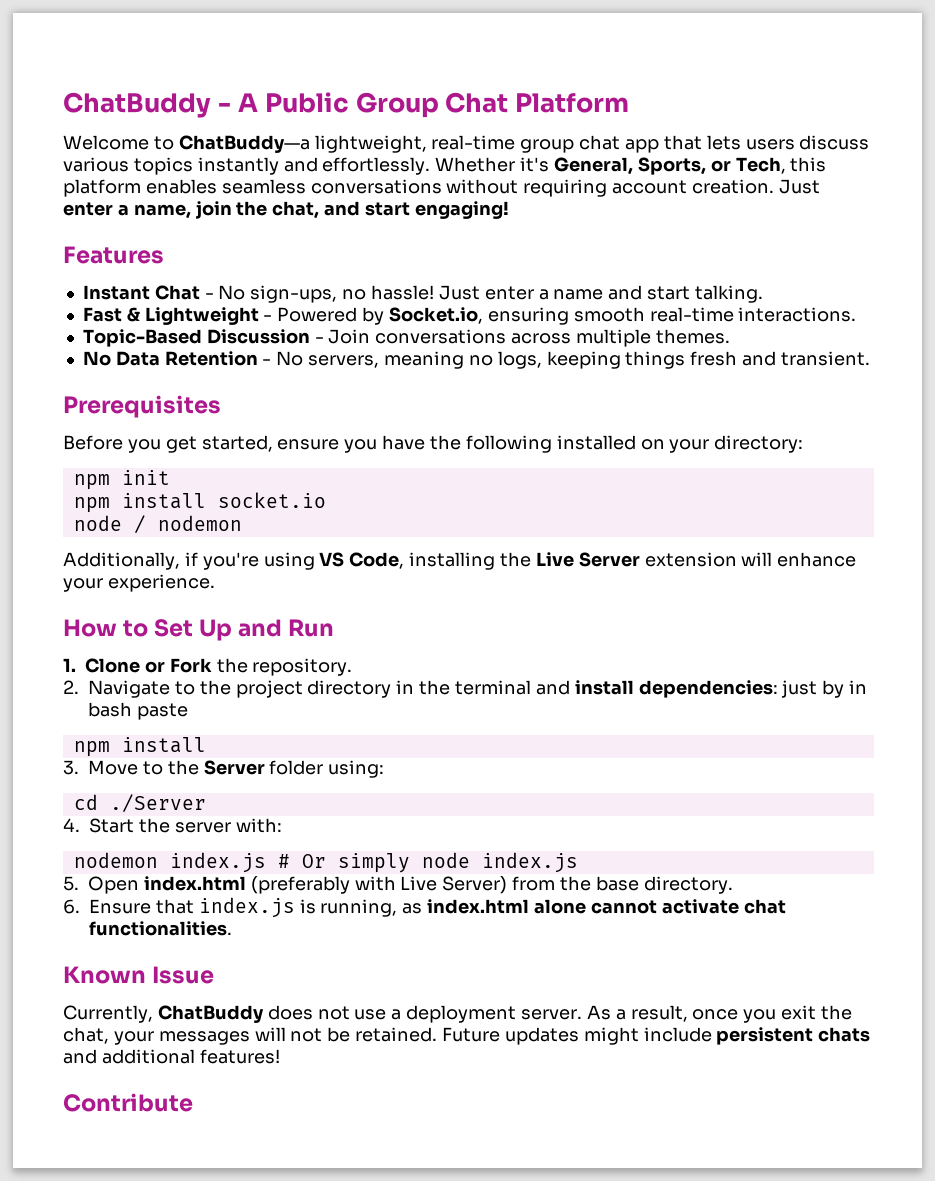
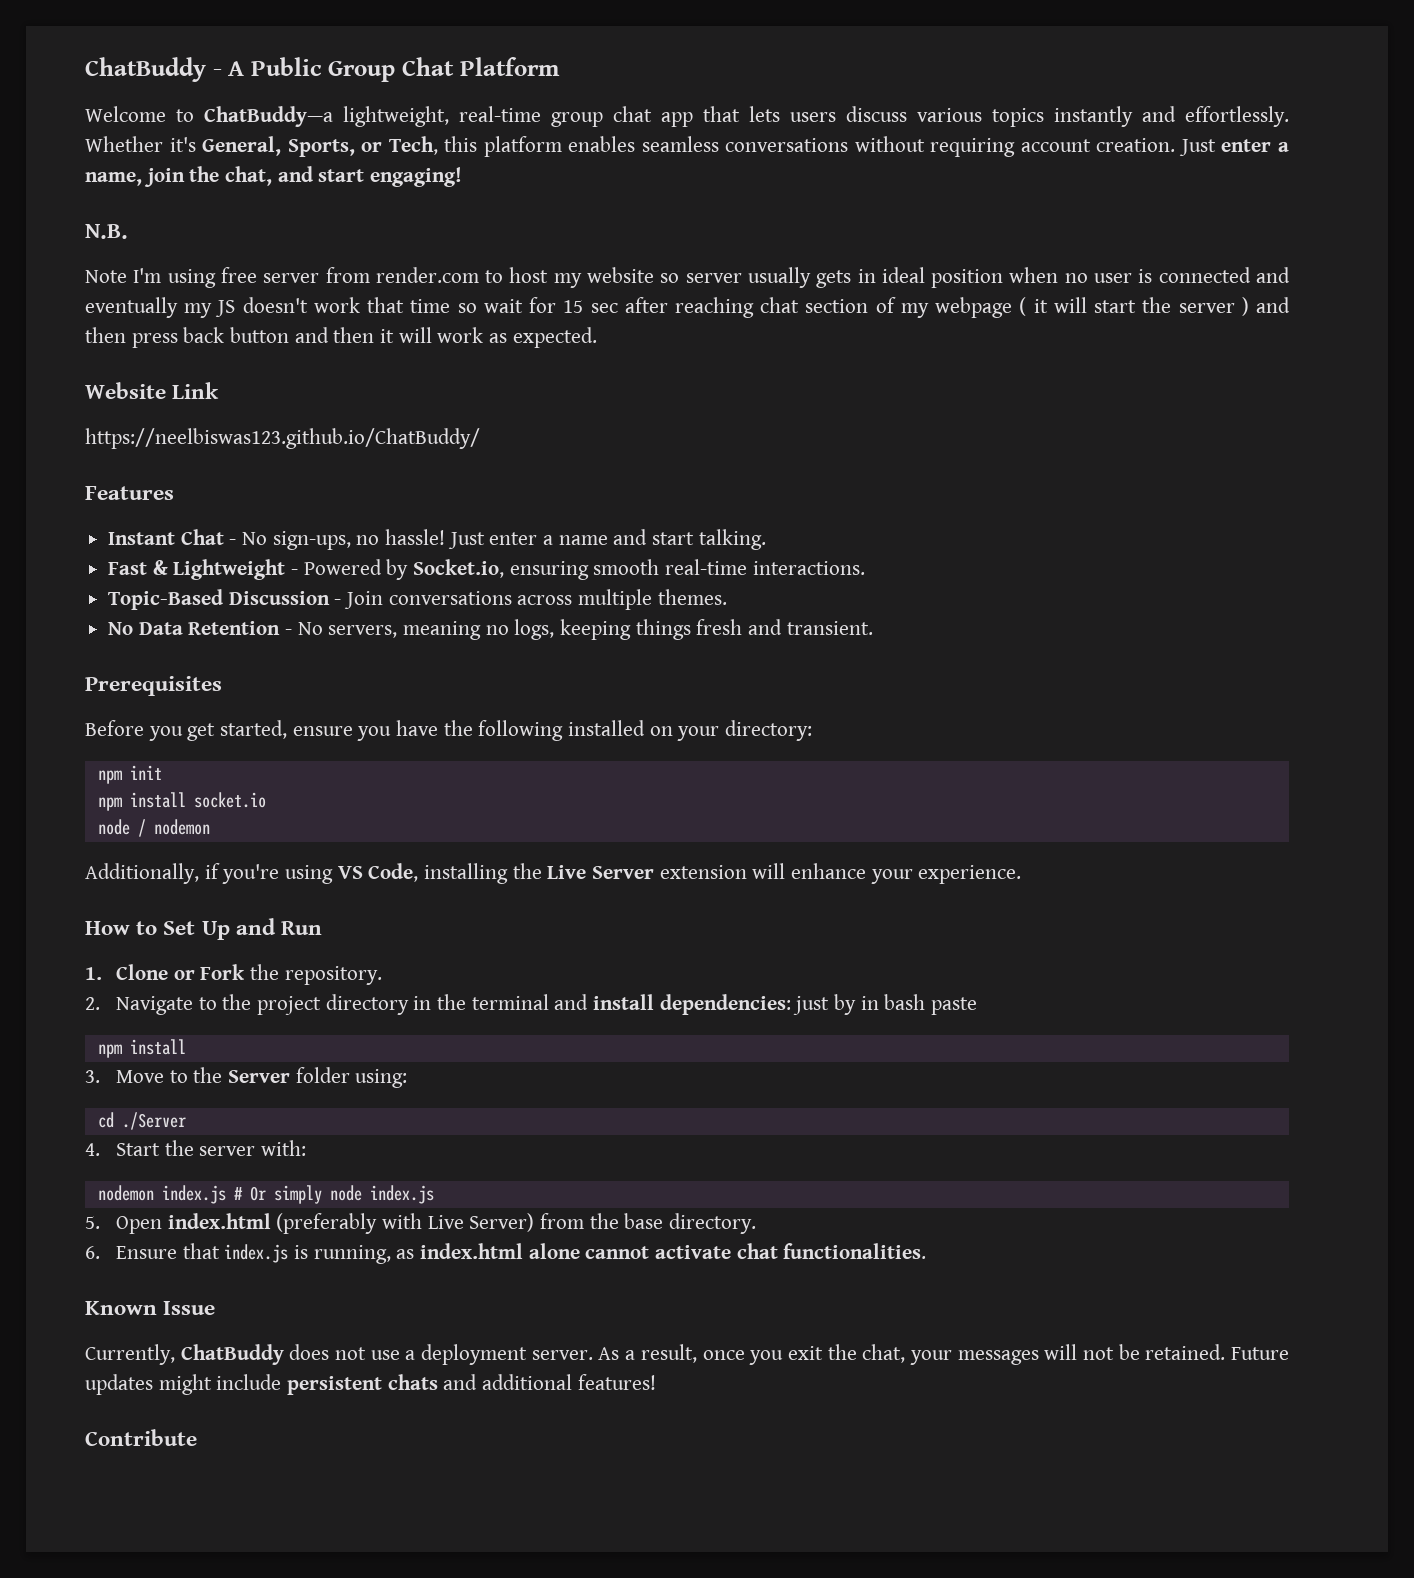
(509, 210) none -> [85,224,128,239] [85,267,1291,288] [85,297,1291,318] [85,327,597,348] [85,382,220,399] [85,428,480,449] // N.B. // Note I'm using free server from render.com to host my website so server usually gets in ideal position when no user is connected and eventually my JS doesn't work that time so wait for 15 sec after reaching chat section of my webpage ( it will start the server ) and then press back button and then it will work as expected. // Website Link // https://neelbiswas123.github.io/ChatBuddy/

